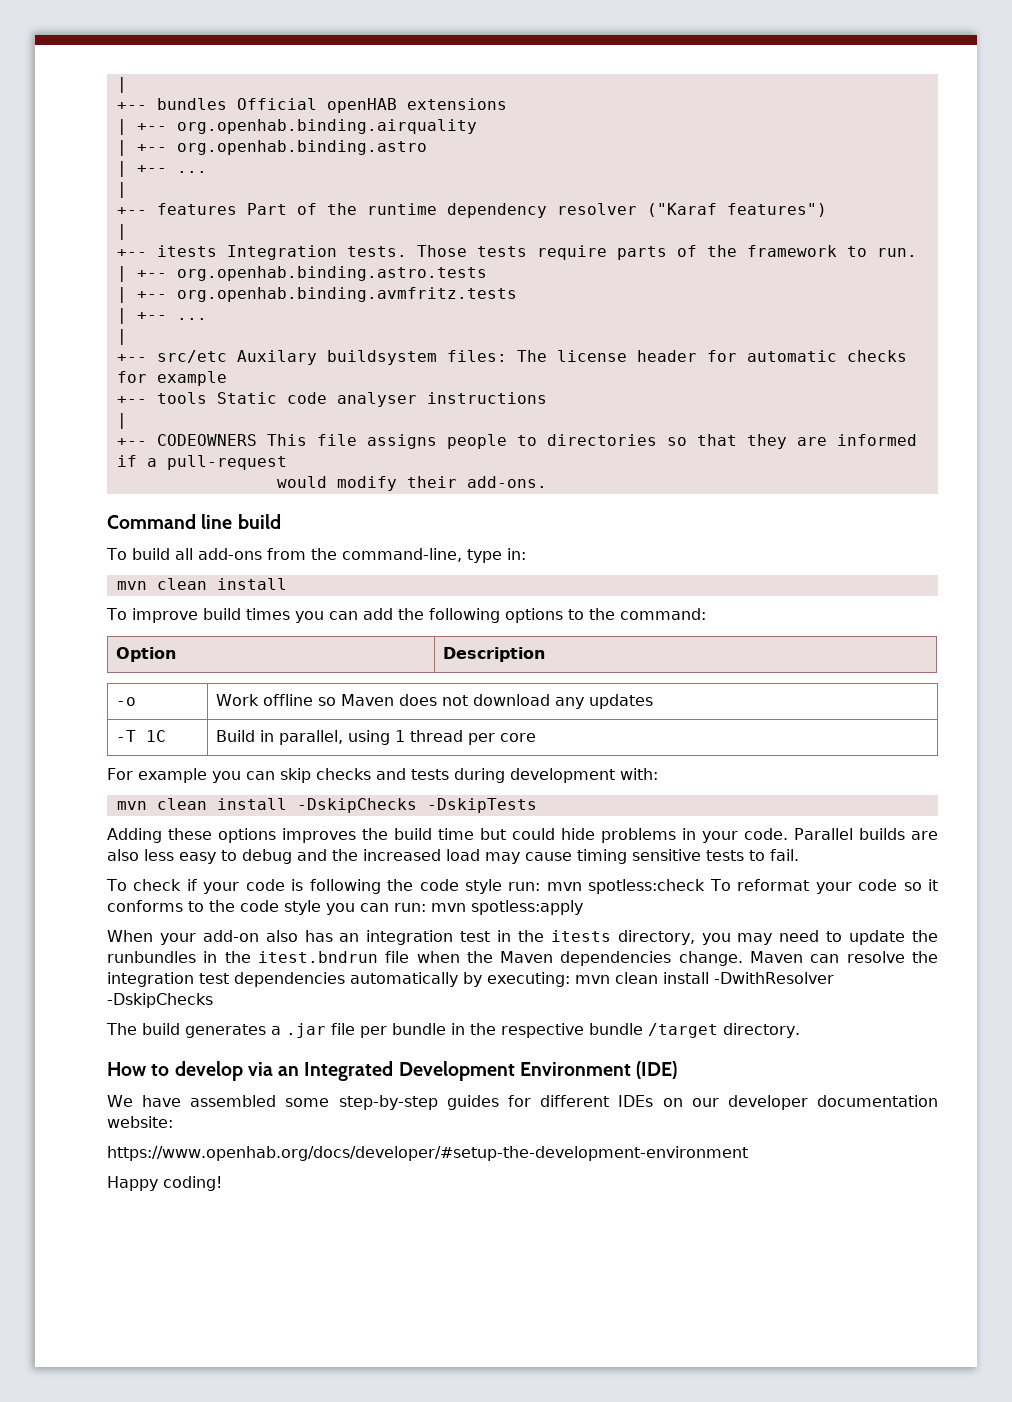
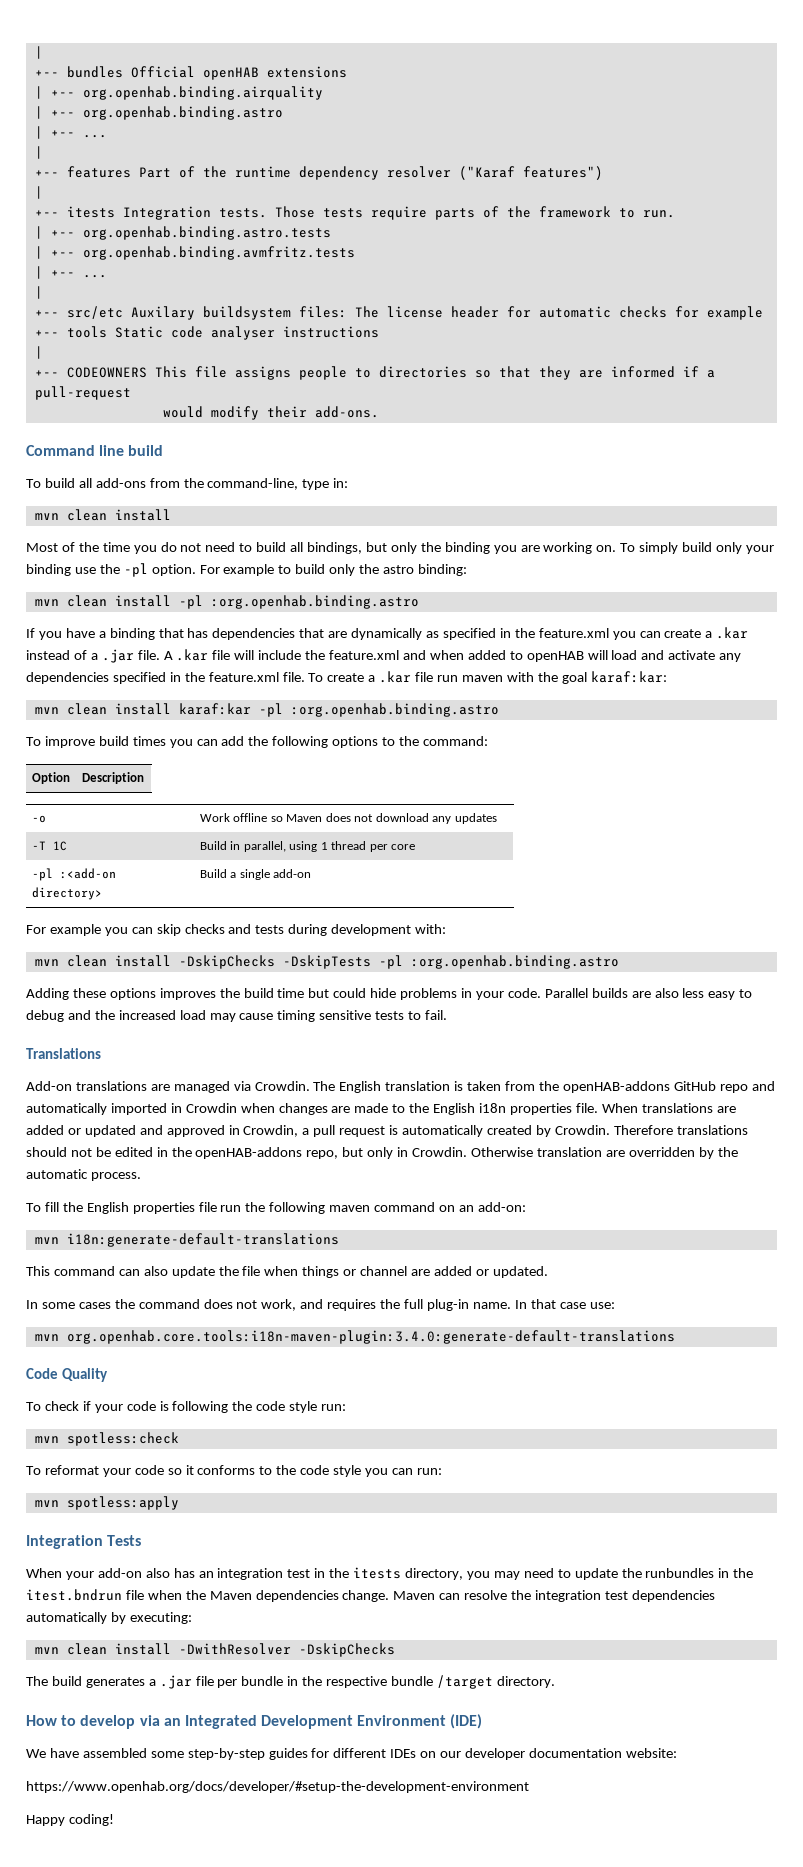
(287, 584) none -> [26,542,774,554] [26,563,467,577] [34,595,419,609] [26,627,749,640] [26,649,742,663] [26,671,667,684] [34,703,499,717] // Most of the time you do not need to build all bindings, but only the binding you are working on. To simply build only your binding use the -pl option. For example to build only the astro binding: // mvn clean install -pl :org.openhab.binding.astro // If you have a binding that has dependencies that are dynamically as specified in the feature.xml you can create a .kar instead of a .jar file. A .kar file will include the feature.xml and when added to openHAB will load and activate any dependencies specified in the feature.xml file. To create a .kar file run maven with the goal karaf:kar: // mvn clean install karaf:kar -pl :org.openhab.binding.astro
(536, 737) none -> [31,868,116,881] [31,887,102,900] [199,869,312,880] // -pl :<add-on directory> | Build a single add-on
(537, 805) none -> [378,955,619,969] -pl :org.openhab.binding.astro
(799, 855) none -> [26,1048,101,1059] [26,1081,775,1093] [26,1103,736,1115] [26,1125,748,1137] [26,1147,738,1159] [26,1169,141,1181] [26,1202,526,1214] [34,1233,339,1247] [26,1266,548,1278] [26,1299,615,1311] [34,1330,675,1344] [26,1368,108,1382] // Translations // Add-on translations are managed via Crowdin. The English translation is taken from the openHAB-addons GitHub repo and automatically imported in Crowdin when changes are made to the English i18n properties file. When translations are added or updated and approved in Crowdin, a pull request is automatically created by Crowdin. Therefore translations should not be edited in the openHAB-addons repo, but only in Crowdin. Otherwise translation are overridden by the automatic process. // To fill the English properties file run the following maven command on an add-on: // mvn i18n:generate-default-translations // This command can also update the file when things or channel are added or updated. // In some cases the command does not work, and requires the full plug-in name. In that case use: // mvn org.openhab.core.tools:i18n-maven-plugin:3.4.0:generate-default-translations // Code Quality
(541, 886) none -> (347, 1407) //
(706, 886) none -> (179, 1439) //
(426, 907) none -> (442, 1471) //
(583, 907) none -> [26,1535,142,1549] // Integration Tests
(570, 979) none -> (192, 1618) //

